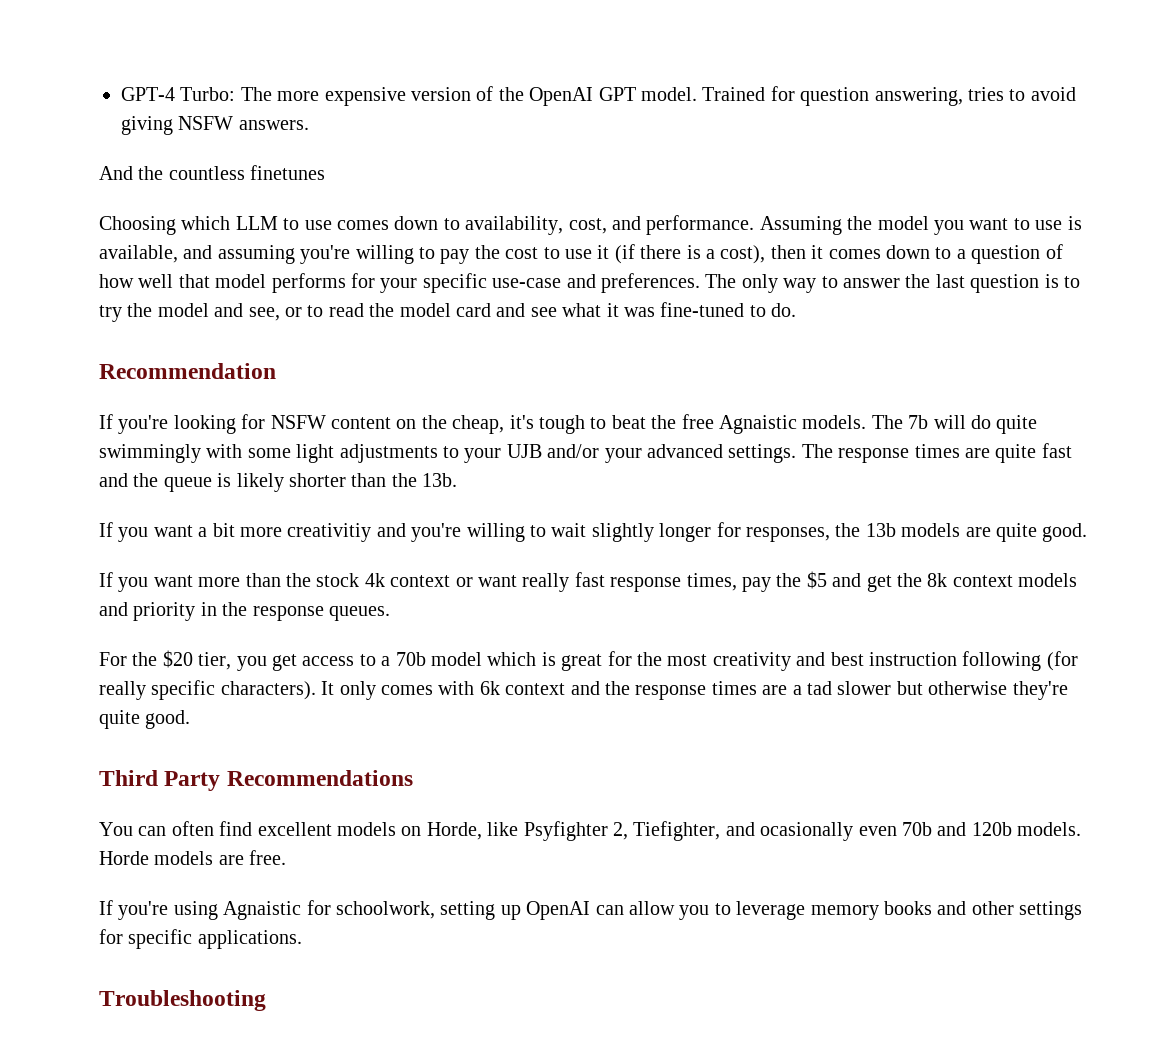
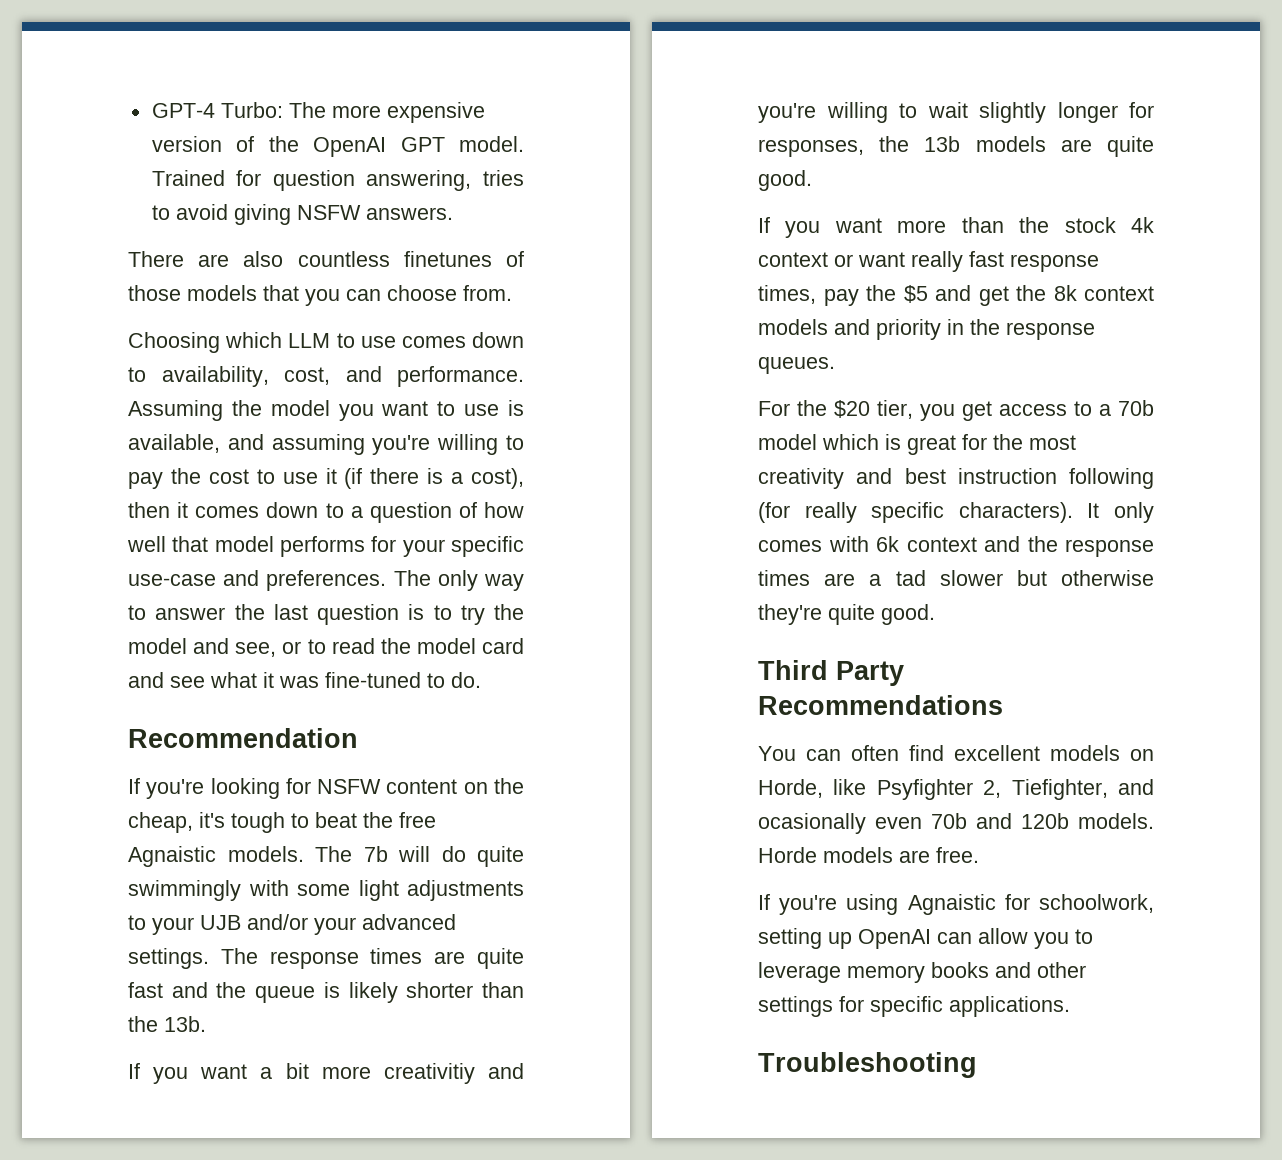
[99,166,164,180] And the -> [128,251,284,267] There are also
(326, 172) none -> [506,251,524,267] [128,285,512,306] of those models that you can choose from.

